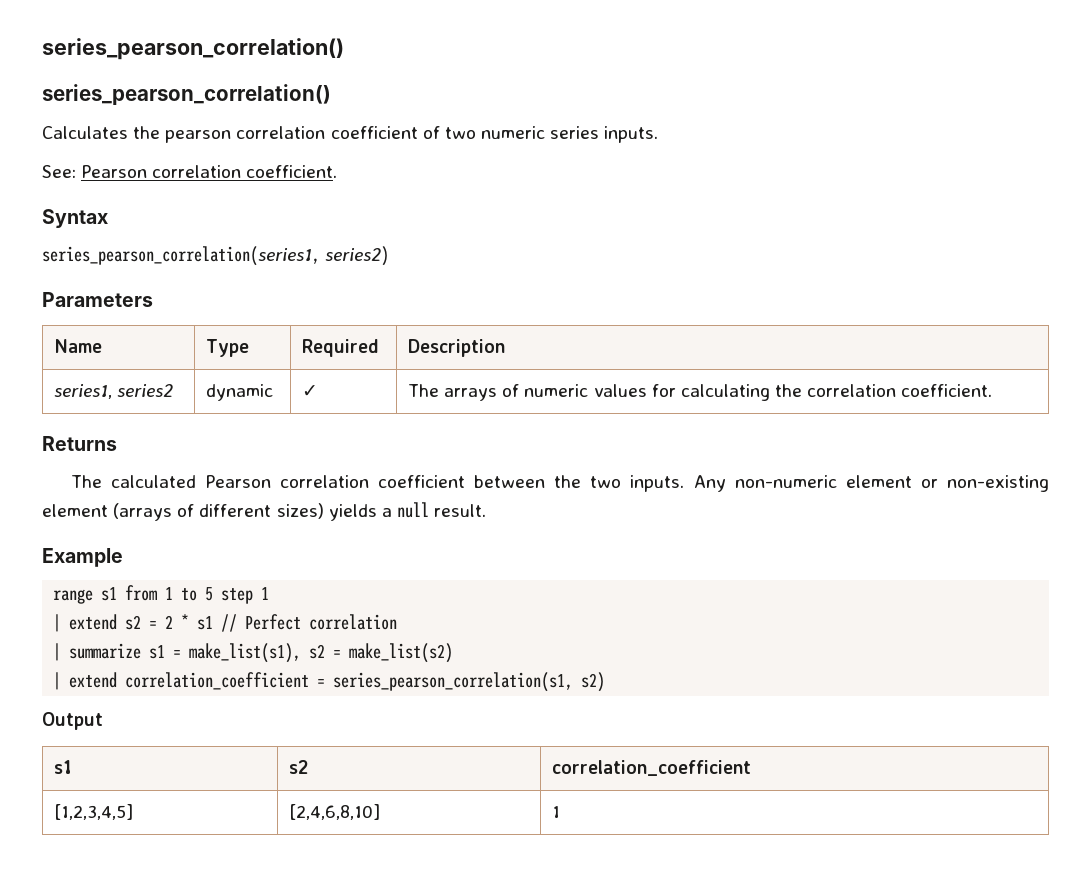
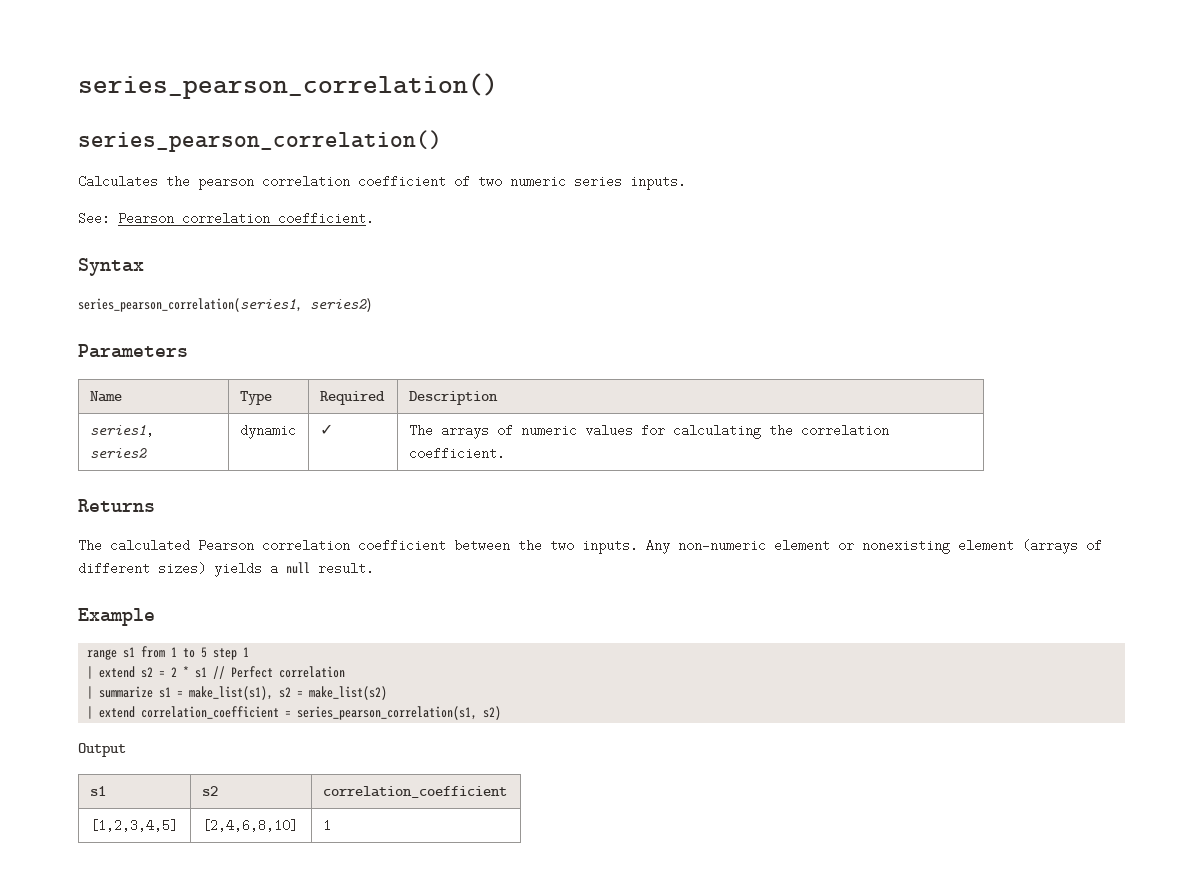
[947,475,1050,492] non-existing -> [862,539,950,554] nonexisting

